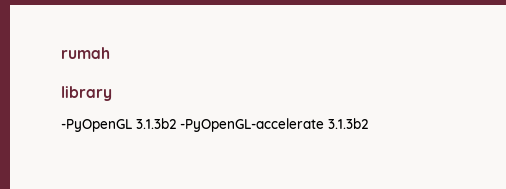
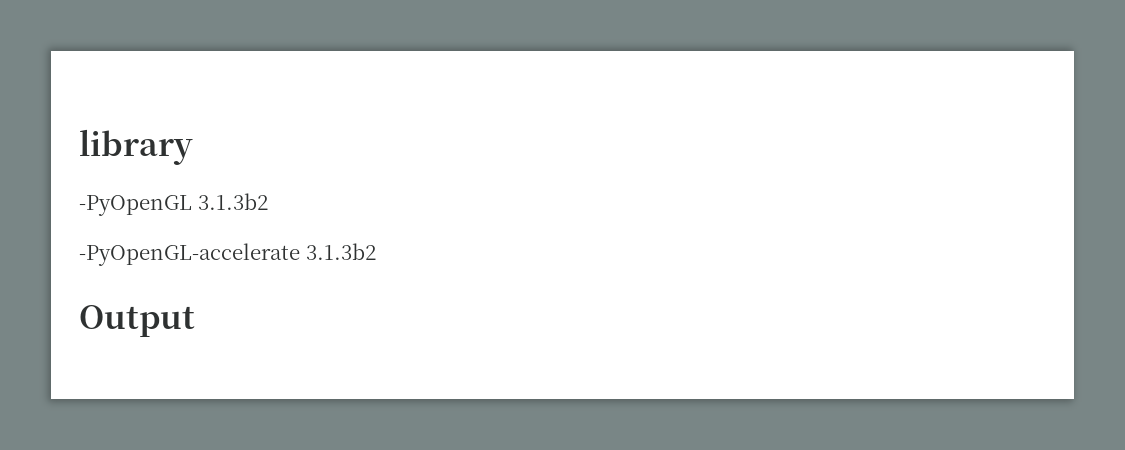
[61,47,110,59] rumah // -> (79, 147) none
(176, 123) none -> (268, 201) //
(368, 123) none -> [79,305,195,337] // Output

